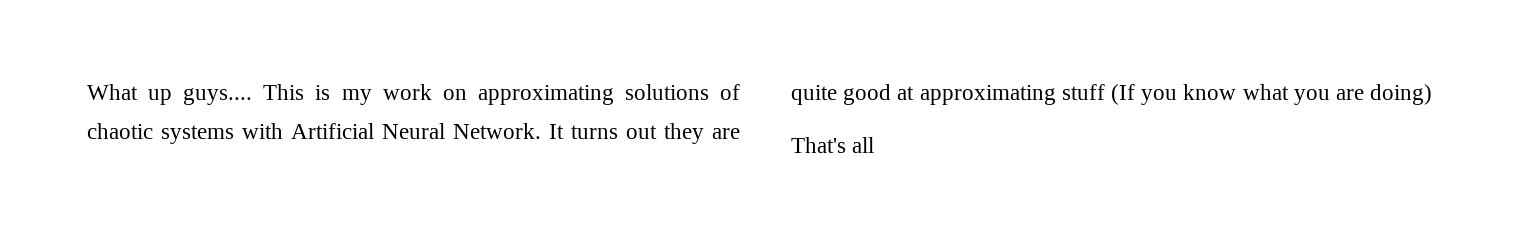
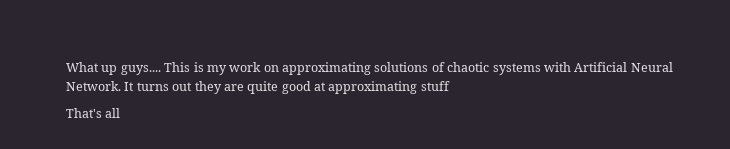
[1111,84,1433,105] (If you know what you are doing) -> (450, 86) none

